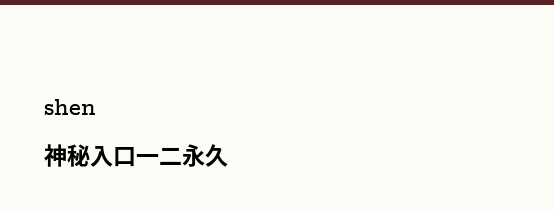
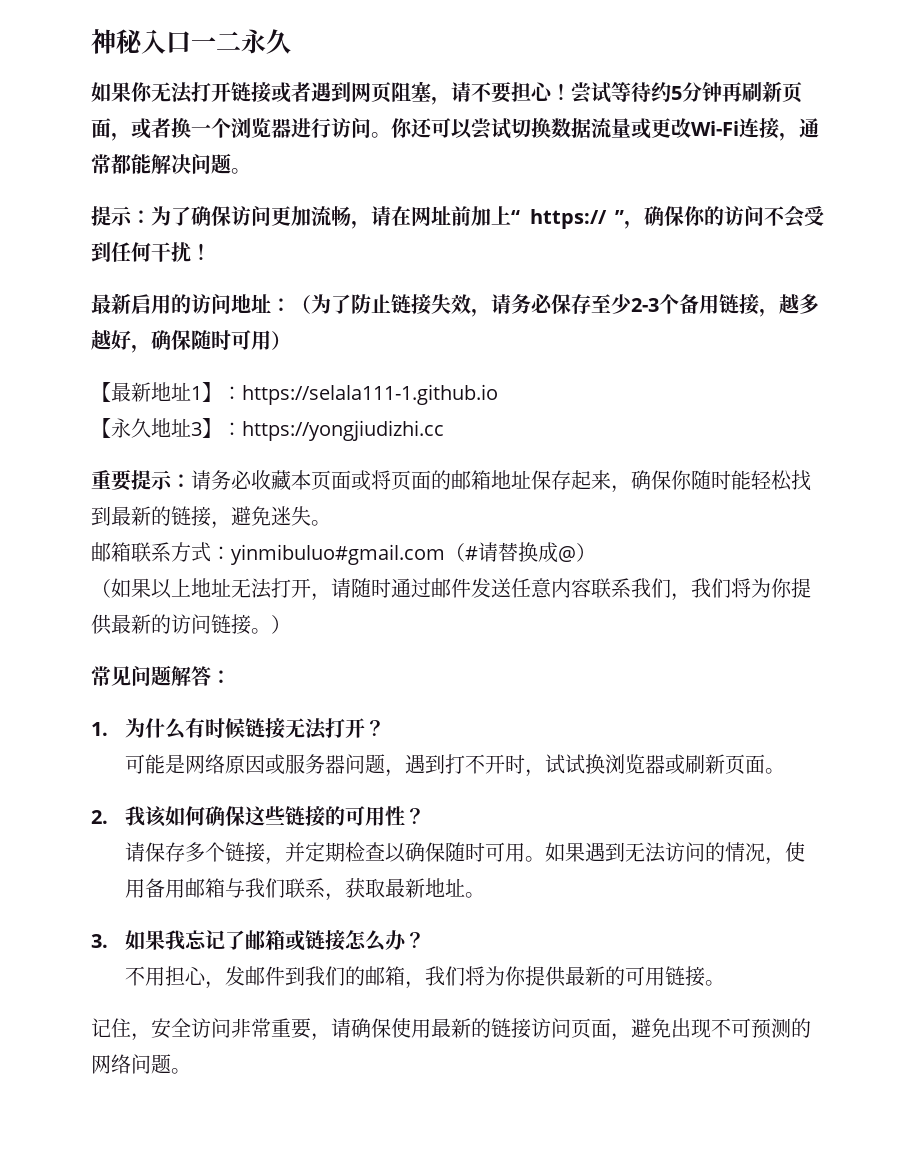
[44,99,96,115] shen // -> (91, 41) none
(228, 155) none -> [91,81,802,105] [91,117,819,141] [91,153,251,174] [91,205,824,229] [91,242,211,262] [91,293,819,317] [91,330,291,353] [91,382,498,405] [91,418,444,441] [91,470,811,493] [91,506,331,529] [91,542,596,565] [91,578,811,601] [91,614,291,635] [91,665,231,686] [91,718,385,740] [124,754,785,777] [91,806,425,827] [124,842,805,865] [124,878,485,901] [91,930,425,952] [124,966,725,989] [91,1018,811,1041] [91,1054,191,1074] // 如果你无法打开链接或者遇到网页阻塞，请不要担心！尝试等待约5分钟再刷新页面，或者换一个浏览器进行访问。你还可以尝试切换数据流量或更改Wi-Fi连接，通常都能解决问题。 // 提示：为了确保访问更加流畅，请在网址前加上“ https:// ”，确保你的访问不会受到任何干扰！ // 最新启用的访问地址：（为了防止链接失效，请务必保存至少2-3个备用链接，越多越好，确保随时可用） // 【最新地址1】：https://selala111-1.github.io // 【永久地址3】：https://yongjiudizhi.cc // 重要提示：请务必收藏本页面或将页面的邮箱地址保存起来，确保你随时能轻松找到最新的链接，避免迷失。 // 邮箱联系方式：yinmibuluo#gmail.com（#请替换成@） // （如果以上地址无法打开，请随时通过邮件发送任意内容联系我们，我们将为你提供最新的访问链接。） // 常见问题解答： // 1.为什么有时候链接无法打开？ // 可能是网络原因或服务器问题，遇到打不开时，试试换浏览器或刷新页面。 // 2.我该如何确保这些链接的可用性？ // 请保存多个链接，并定期检查以确保随时可用。如果遇到无法访问的情况，使用备用邮箱与我们联系，获取最新地址。 // 3.如果我忘记了邮箱或链接怎么办？ // 不用担心，发邮件到我们的邮箱，我们将为你提供最新的可用链接。 // 记住，安全访问非常重要，请确保使用最新的链接访问页面，避免出现不可预测的网络问题。

